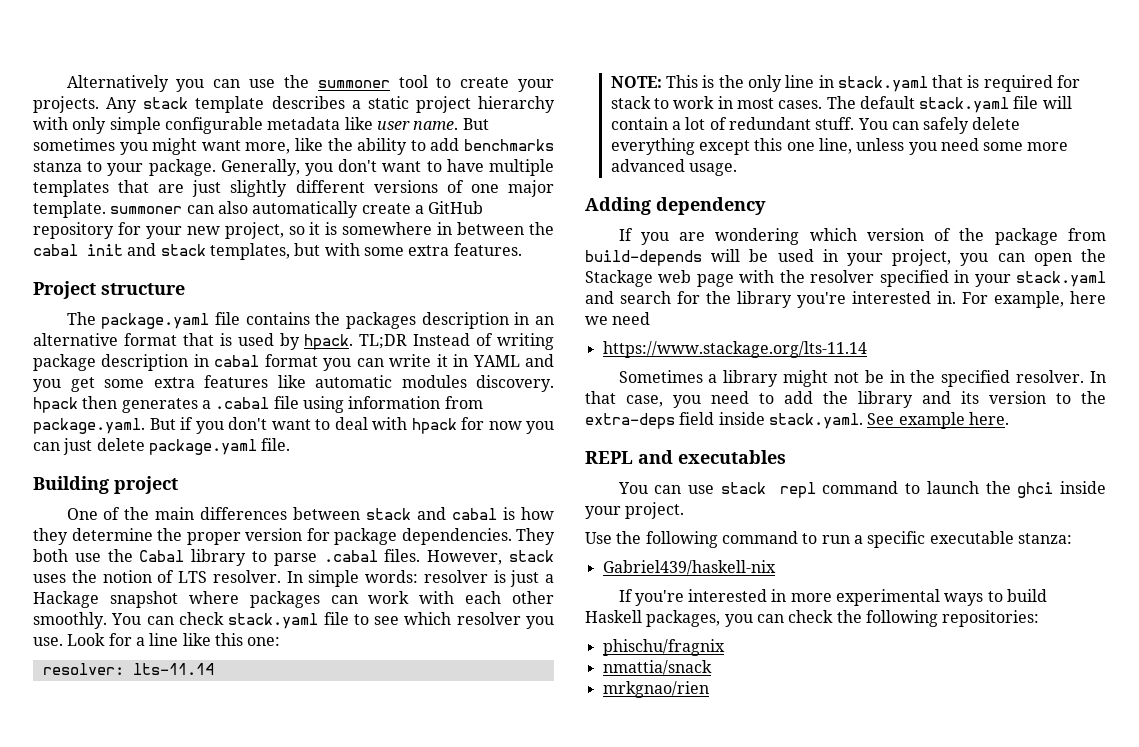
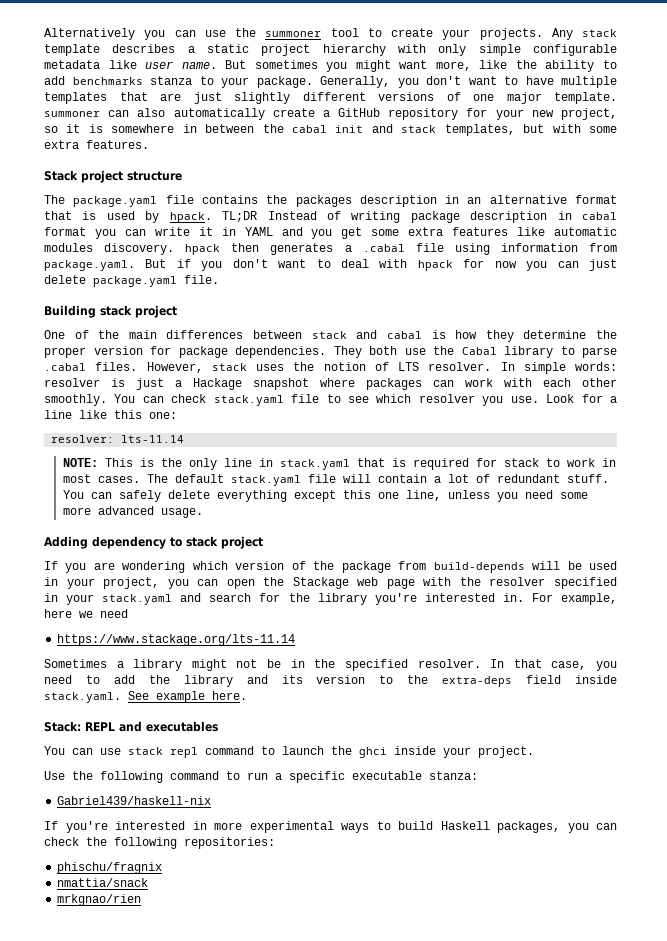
[33,281,96,299] Project -> [44,170,123,183] Stack project
(109, 485) none -> [100,305,132,316] stack
(766, 206) none -> [170,536,263,549] to stack project
(1009, 418) none -> [44,721,81,732] Stack:

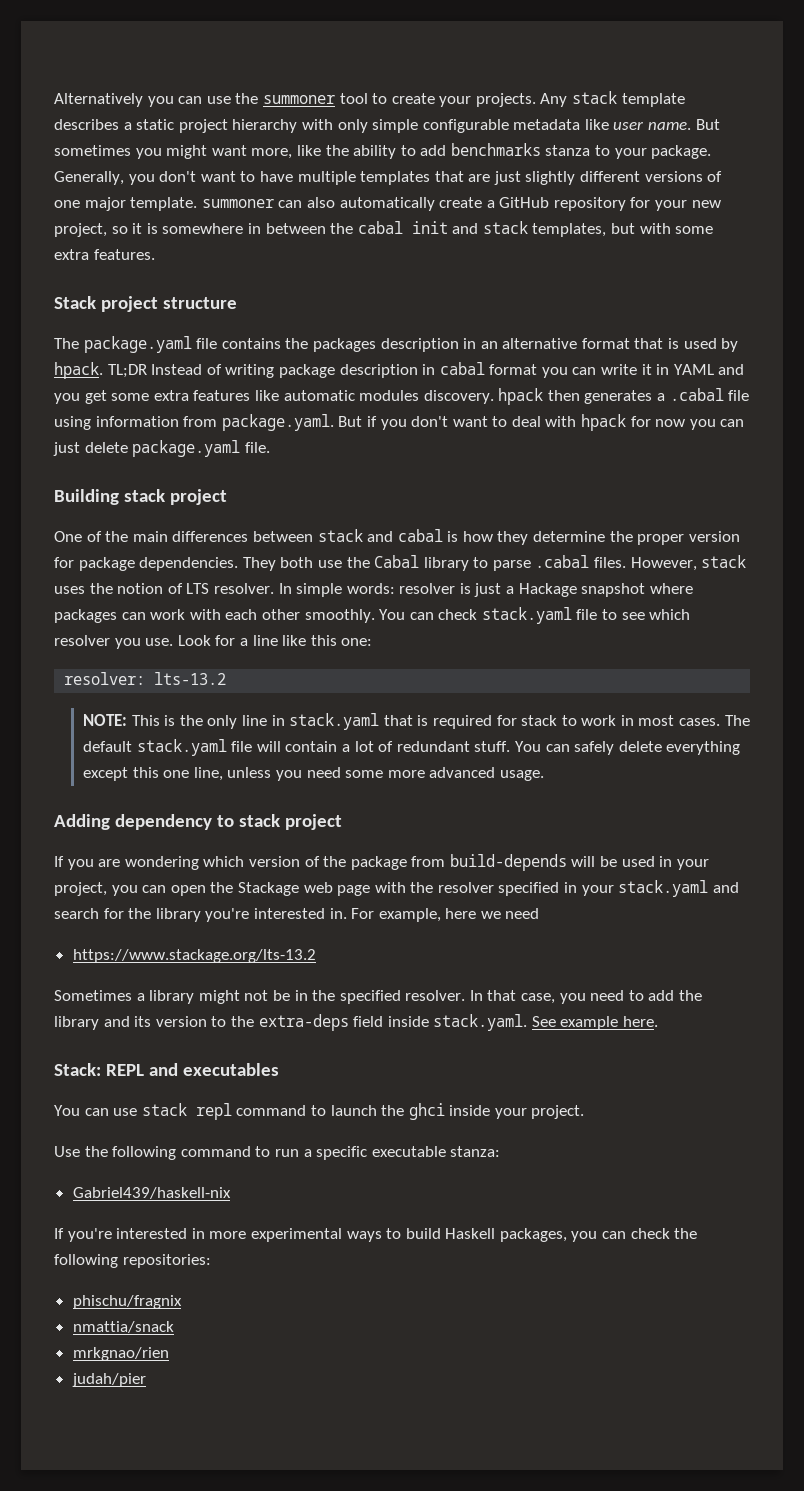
[121,435,185,443] lts-11.14 -> [154,672,227,685] lts-13.2
[57,634,296,646] https://www.stackage.org/lts-11.14 -> [72,949,316,963] https://www.stackage.org/lts-13.2
(142, 900) none -> [71,1373,146,1387] // judah/pier

